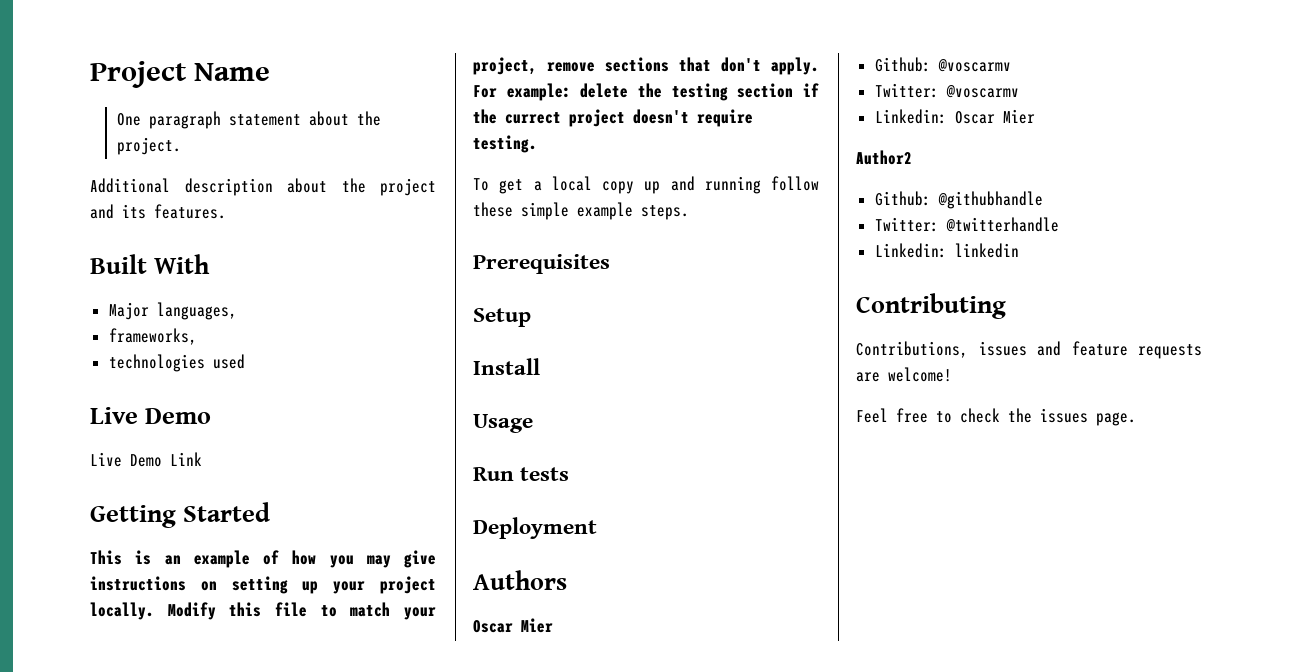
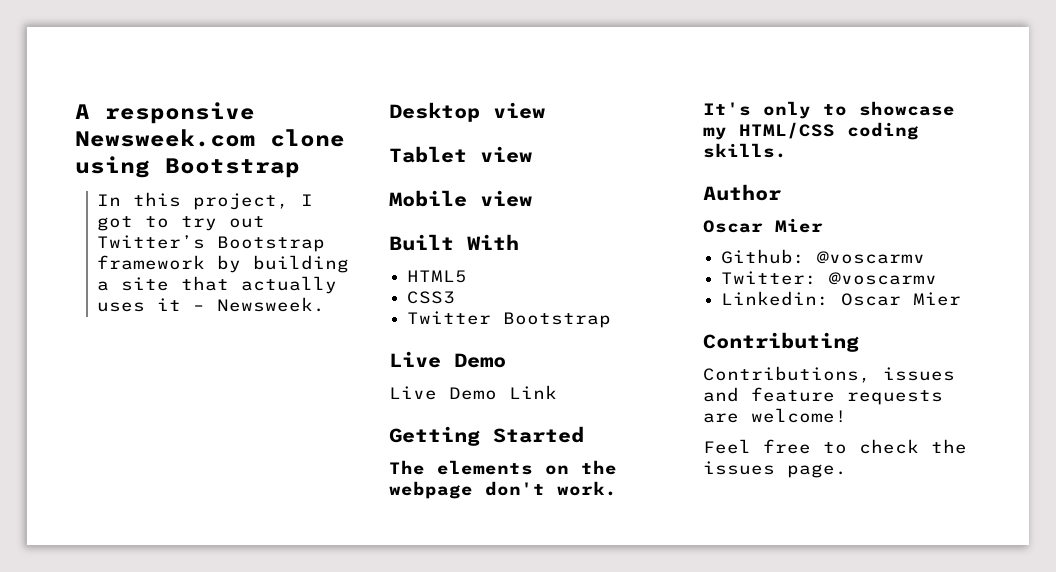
[90,61,271,88] [116,111,381,129] [116,137,181,155] [90,178,436,196] [90,204,226,219] [90,254,211,274] [108,302,237,320] [108,328,197,345] [108,354,245,372] Project Name // One paragraph statement about the project. // Additional description about the project and its features. // Built With // Major languages, // frameworks, // technologies used -> [75,102,255,124] [75,129,345,147] [75,156,300,178] [97,192,314,210] [97,216,266,231] [97,235,326,252] [97,255,350,273] [97,276,338,294] [97,297,326,312] [389,102,545,122] [389,146,532,163] [389,190,532,207] [389,234,519,251] [407,270,468,283] [407,291,456,304] [407,311,612,328] A responsive Newsweek.com clone using Bootstrap // In this project, I got to try out Twitter’s Bootstrap framework by building a site that actually uses it – Newsweek. // Desktop view // Tablet view // Mobile view // Built With // HTML5 // CSS3 // Twitter Bootstrap
[90,550,436,568] [90,576,437,594] [90,602,436,620] [473,57,819,75] [473,83,819,101] [473,109,753,127] [473,135,537,153] [473,176,819,194] [473,202,689,220] [473,254,610,274] [473,308,531,327] [473,358,540,375] [473,414,533,433] [473,467,570,481] [473,517,597,539] [473,570,567,590] This is an example of how you may give instructions on setting up your project locally. Modify this file to match your project, remove sections that don't apply. For example: delete the testing section if the currect project doesn't require testing. // To get a local copy up and running follow these simple example steps. // Prerequisites // Setup // Install // Usage // Run tests // Deployment // Authors -> [389,460,617,475] [389,481,617,499] [703,101,955,119] [703,122,919,140] [703,143,787,158] [703,184,782,201] The elements on the webpage don't work. It's only to showcase my HTML/CSS coding skills. // Author
[856,150,912,165] [874,191,1043,209] [874,217,1059,232] [874,243,1019,258] // Author2 // Github: @githubhandle // Twitter: @twitterhandle // Linkedin: linkedin -> (962, 299) none

